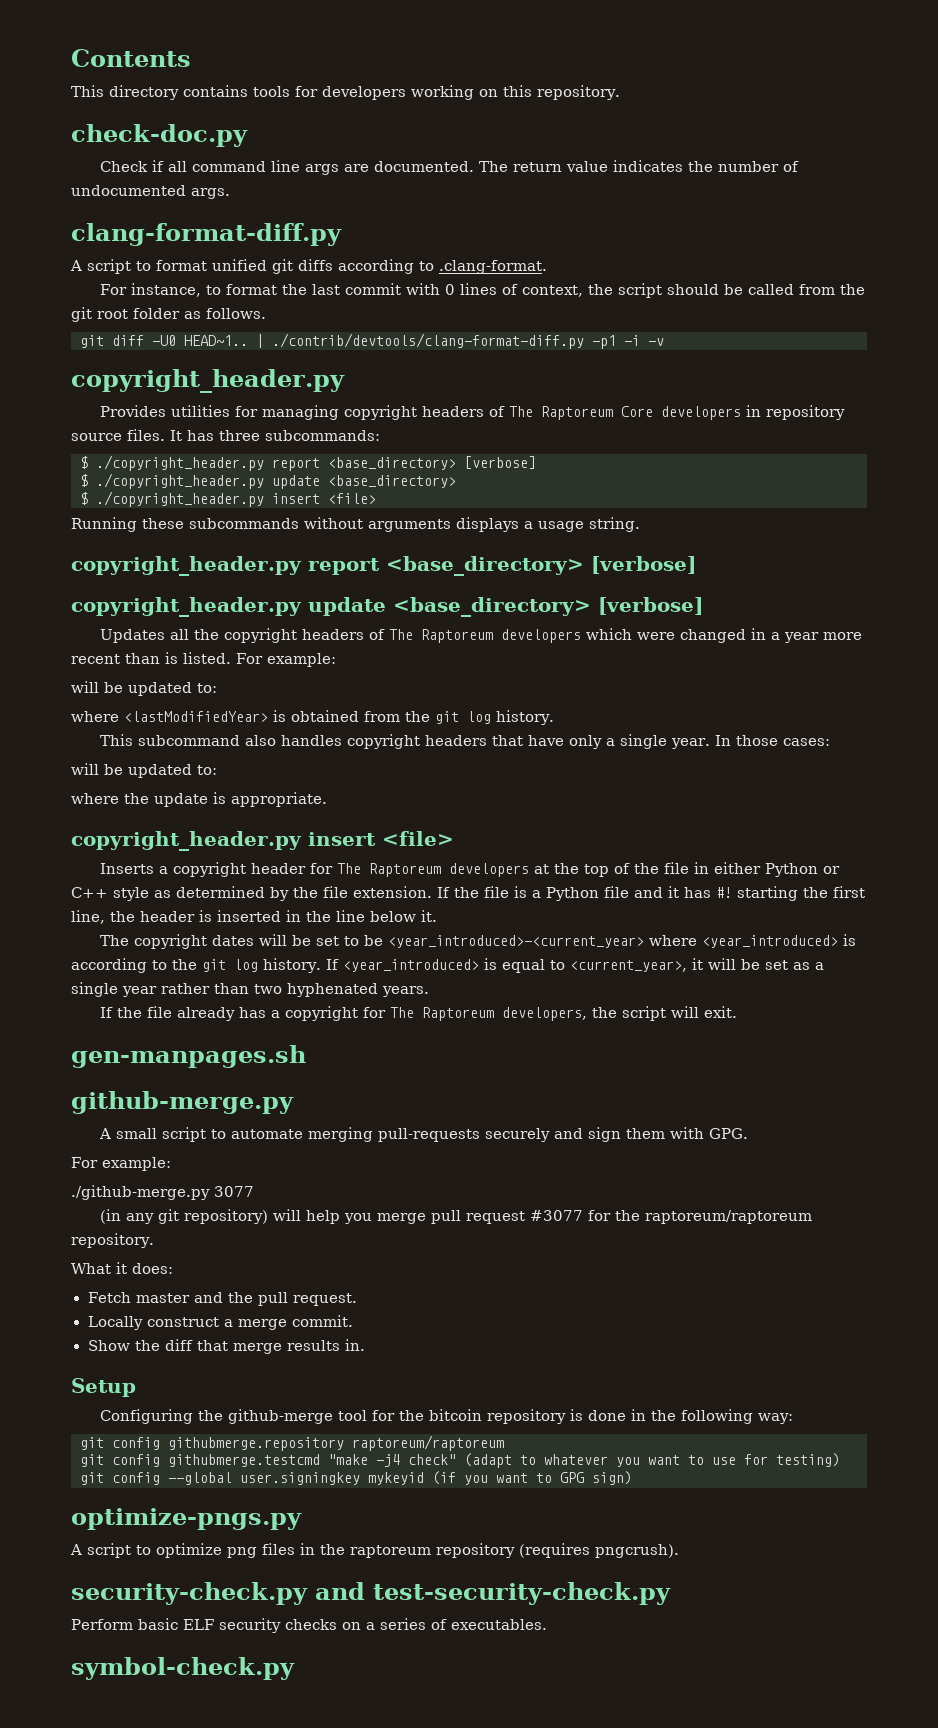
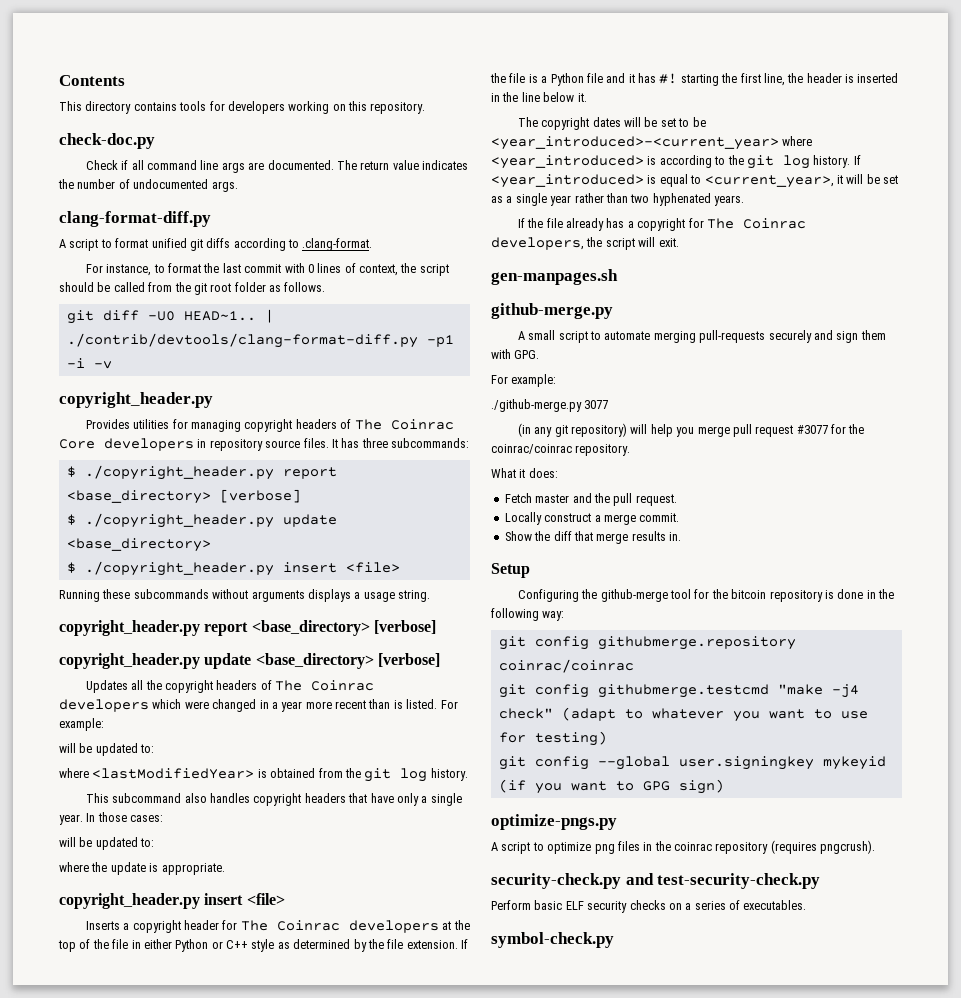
[540,406,613,420] Raptoreum -> [390,419,454,430] Coinrac
[420,629,493,643] Raptoreum -> [311,680,375,691] Coinrac
[368,863,441,877] Raptoreum -> [276,920,340,931] Coinrac
[421,1007,494,1021] Raptoreum -> [742,218,806,229] Coinrac
[644,1210,812,1224] raptoreum/raptoreum -> [491,444,572,454] coinrac/coinrac
[352,1435,504,1451] raptoreum/raptoreum -> [498,659,634,673] coinrac/coinrac
[350,1545,431,1558] raptoreum -> [674,842,712,851] coinrac

